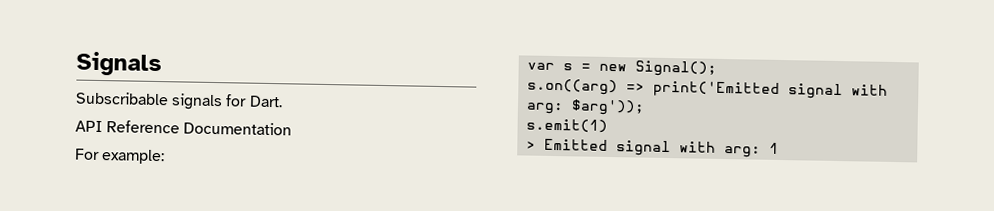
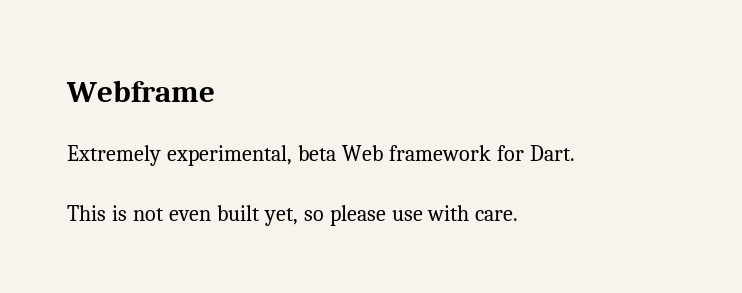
[76,51,162,77] [75,91,283,111] [75,120,293,136] [74,148,166,165] [527,60,718,77] [527,78,889,100] [526,99,646,116] [526,118,609,133] [526,138,780,158] Signals // Subscribable signals for Dart. // API Reference Documentation // For example: // var s = new Signal(); // s.on((arg) => print('Emitted signal with arg: $arg')); // s.emit(1) // > Emitted signal with arg: 1 -> [66,80,215,102] [67,145,575,166] [67,205,519,226] Webframe // Extremely experimental, beta Web framework for Dart. // This is not even built yet, so please use with care.

